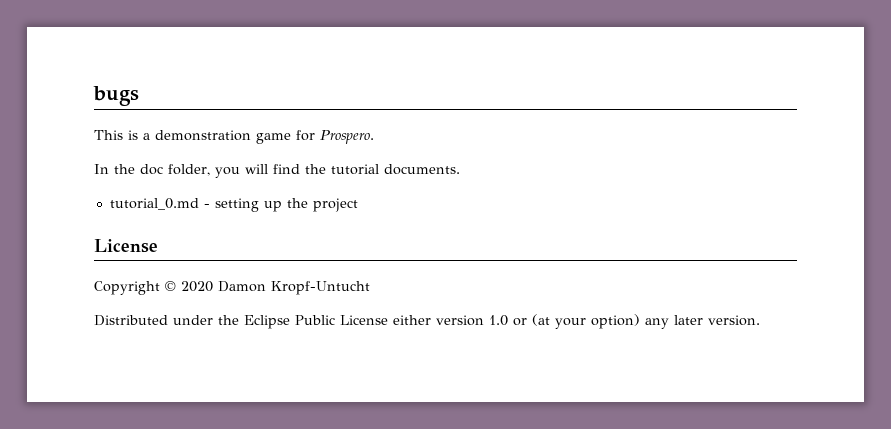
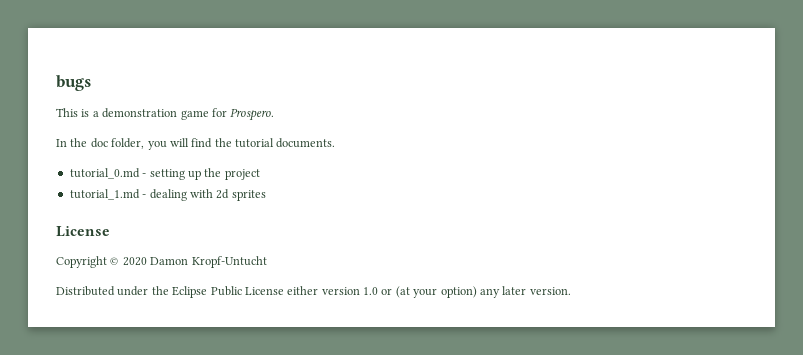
(358, 205) none -> [69,189,266,201] // tutorial_1.md - dealing with 2d sprites

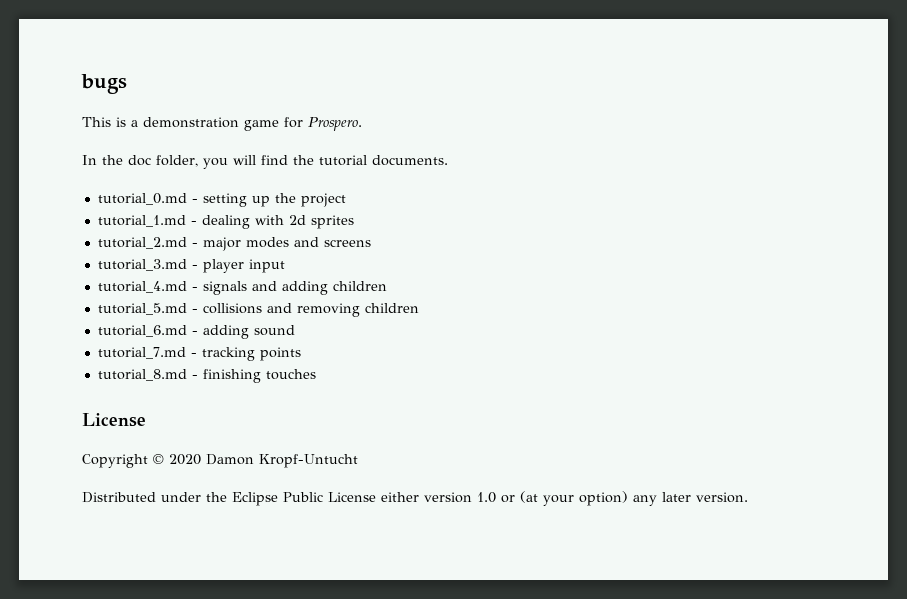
(266, 195) none -> [97,237,371,251] [97,259,285,273] [97,281,387,295] [97,303,419,317] [97,325,295,339] [97,347,301,361] [97,369,316,383] // tutorial_2.md - major modes and screens // tutorial_3.md - player input // tutorial_4.md - signals and adding children // tutorial_5.md - collisions and removing children // tutorial_6.md - adding sound // tutorial_7.md - tracking points // tutorial_8.md - finishing touches

